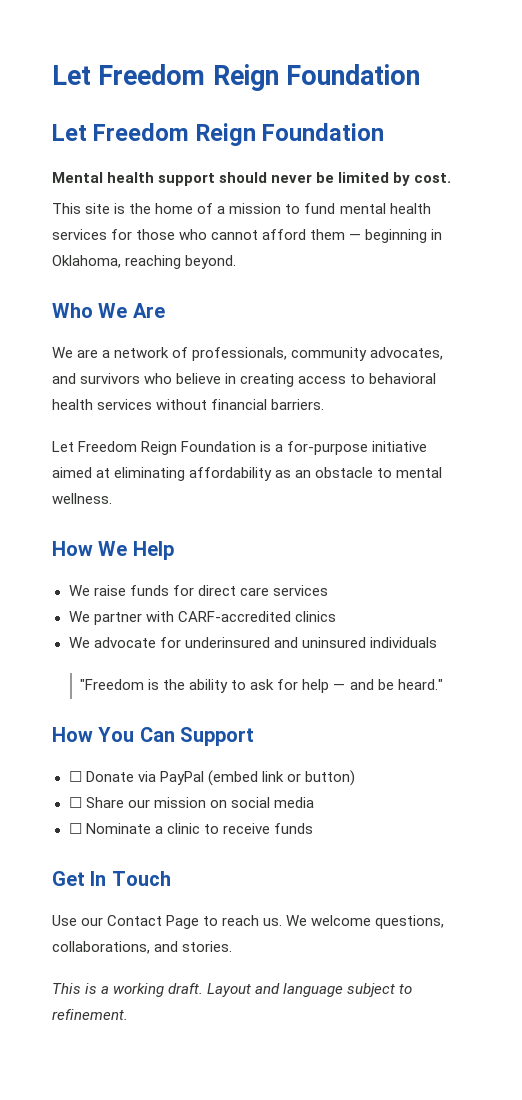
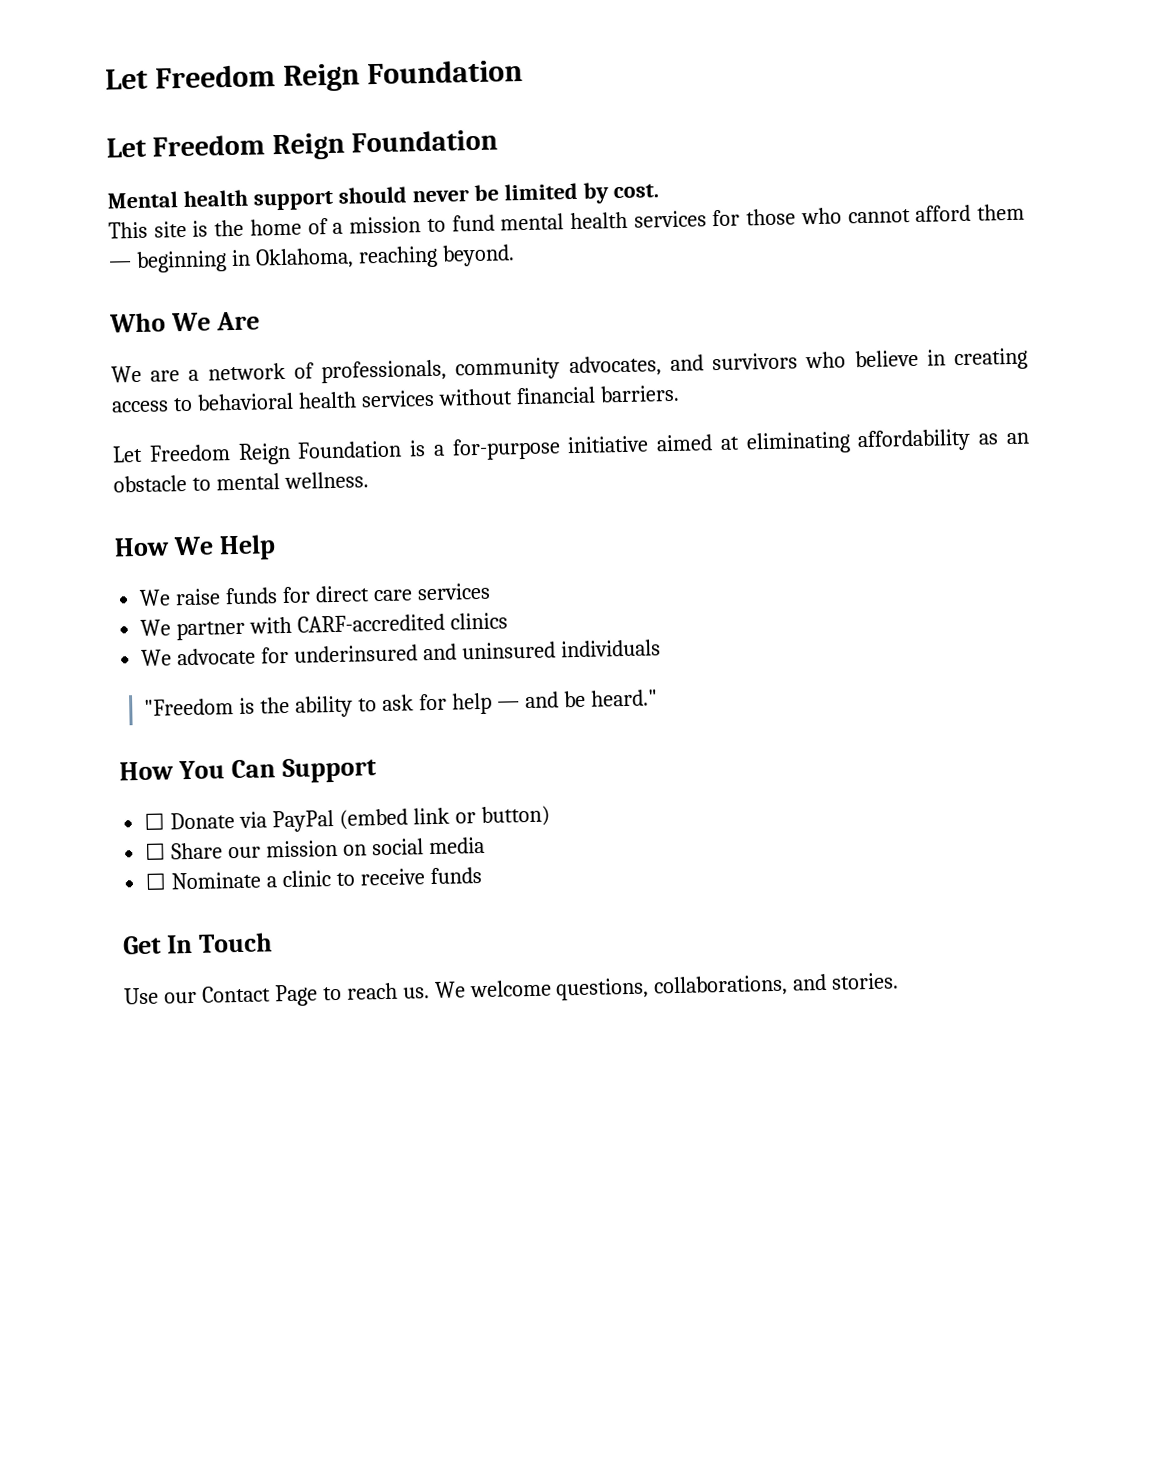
[52,983,413,997] [52,1009,128,1020] // This is a working draft. Layout and language subject to refinement. -> (900, 981) none

